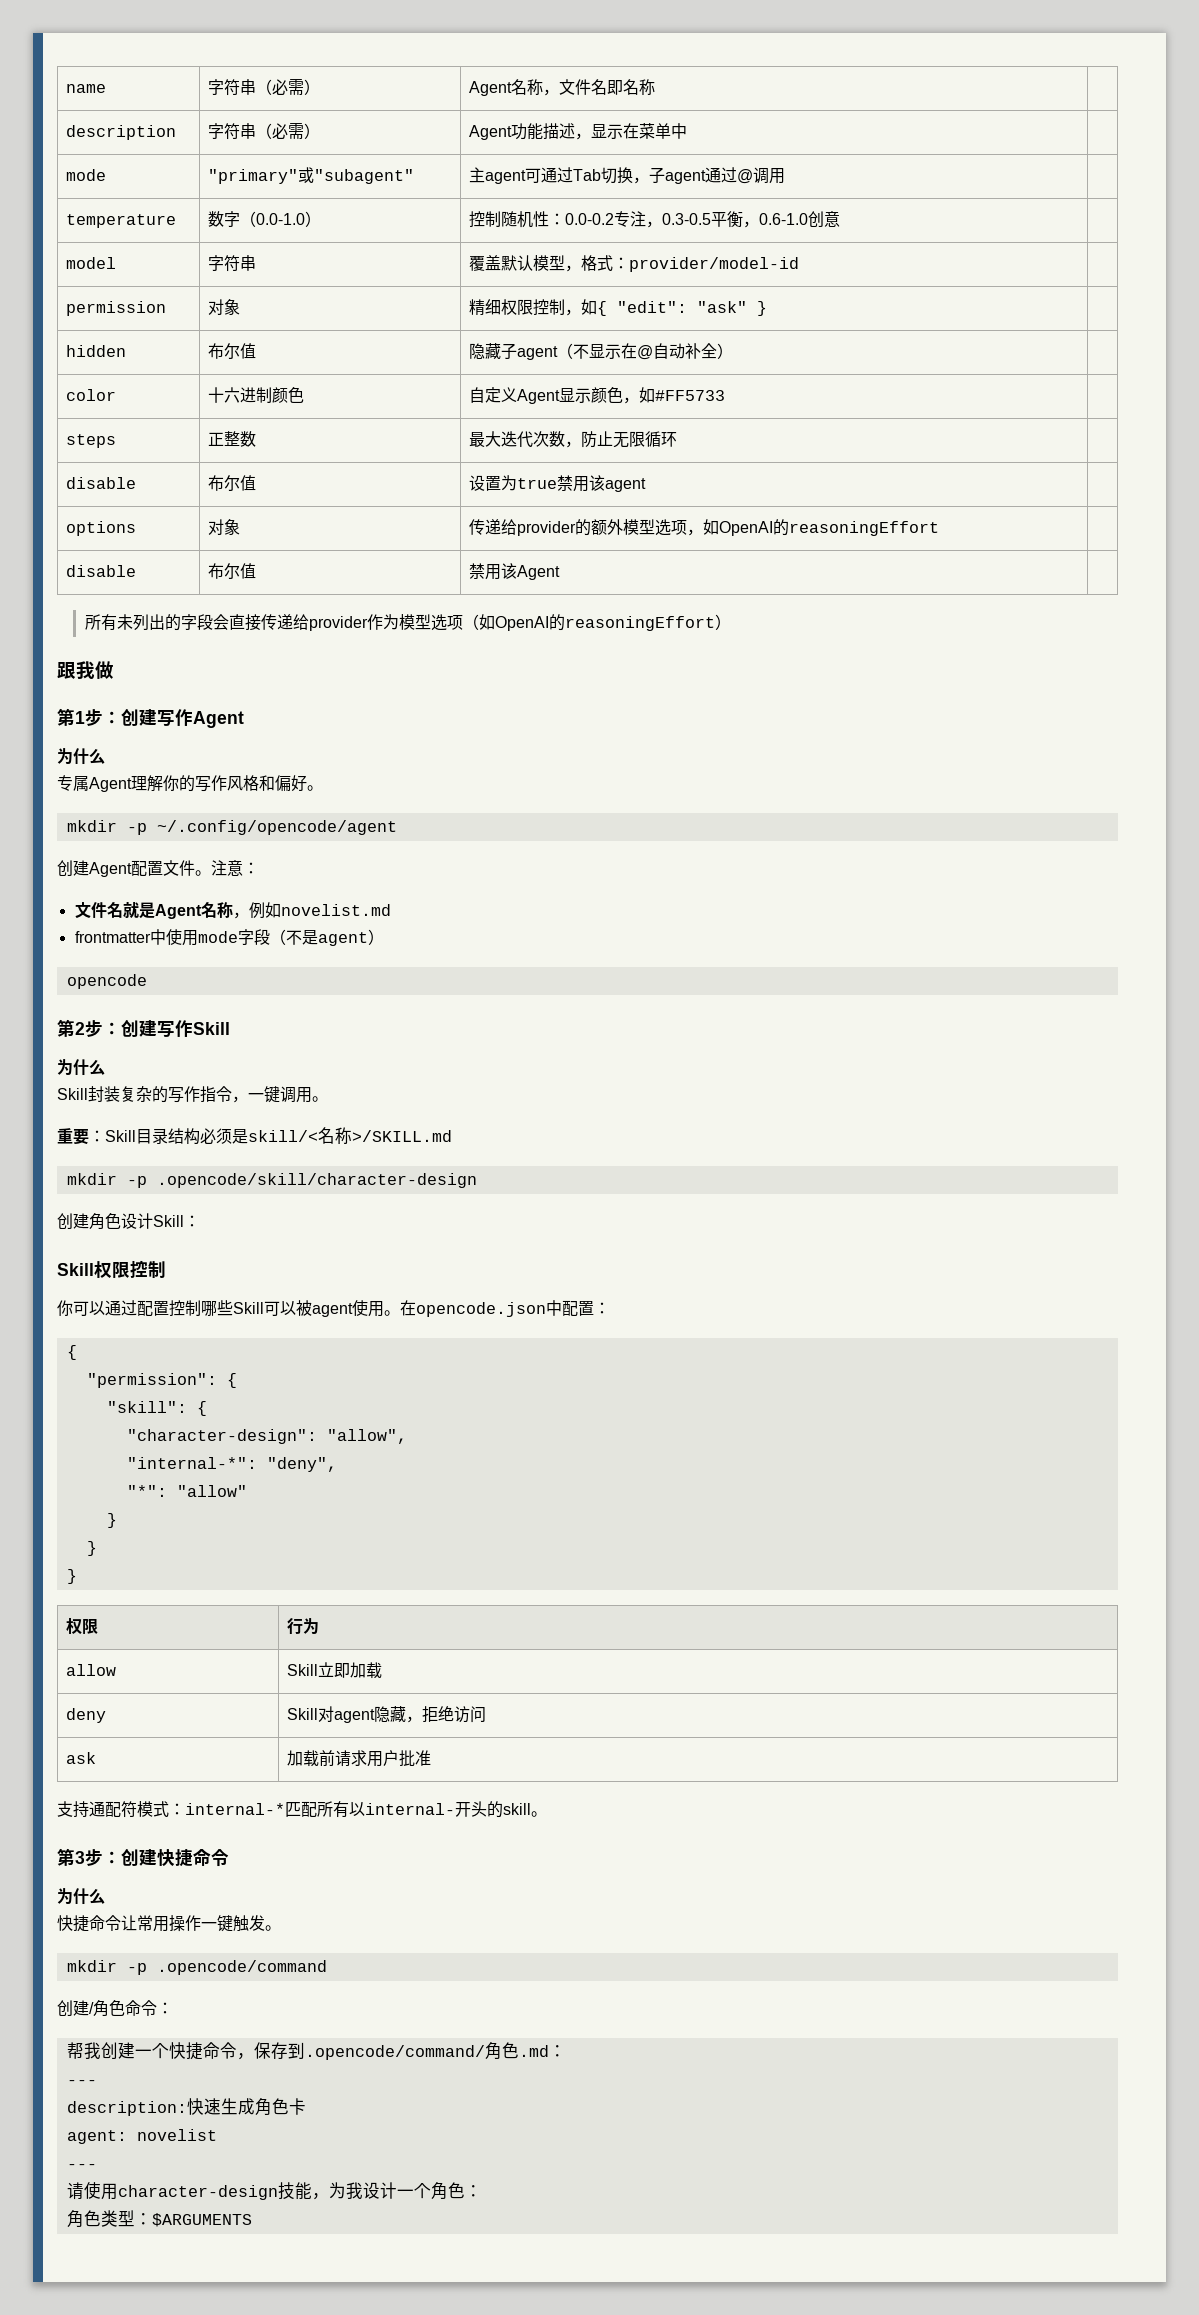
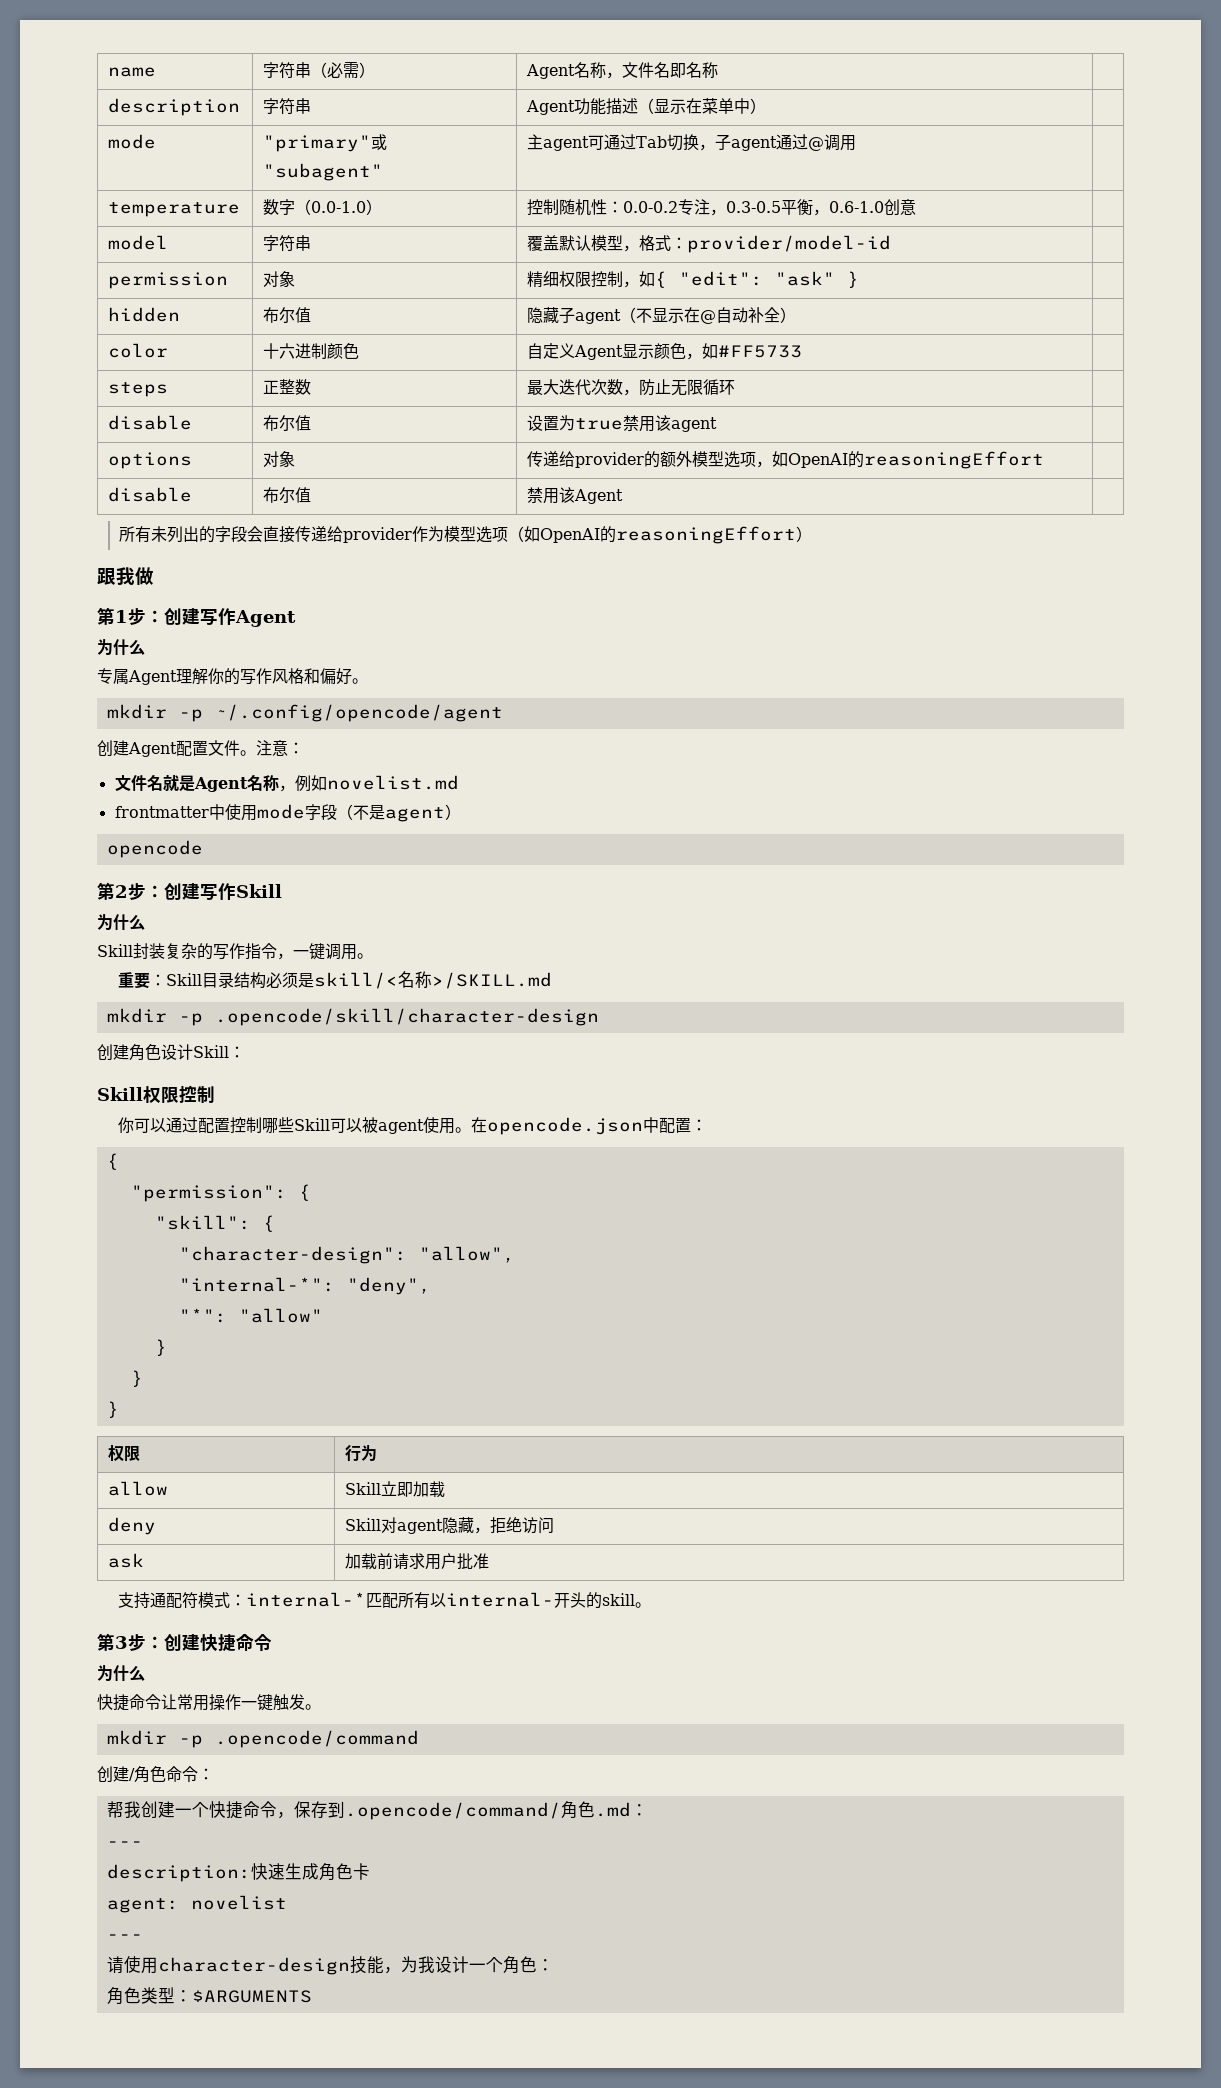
[256,123,321,139] （必需） -> (312, 106) none
[575,133,592,140] ， -> [638,98,655,114] （
(688, 131) none -> [750,98,767,114] ）

